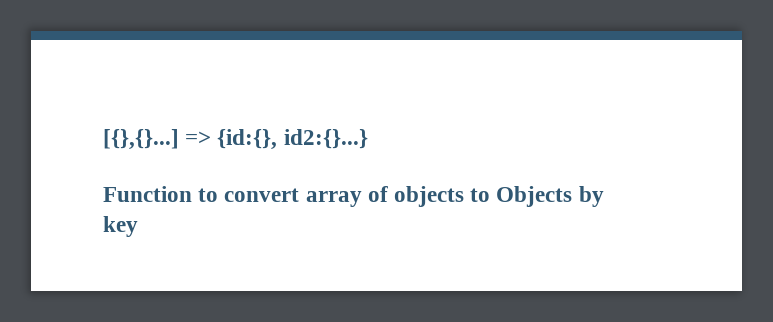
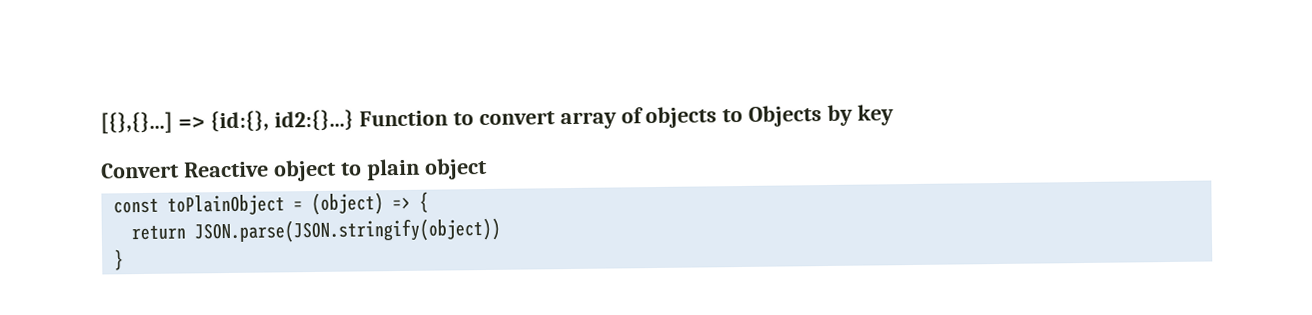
(368, 139) // -> (354, 120) none
(138, 226) none -> [101,157,487,182] [113,191,430,216] [131,217,502,244] [114,249,125,271] // Convert Reactive object to plain object // const toPlainObject = (object) => { // return JSON.parse(JSON.stringify(object)) // }

